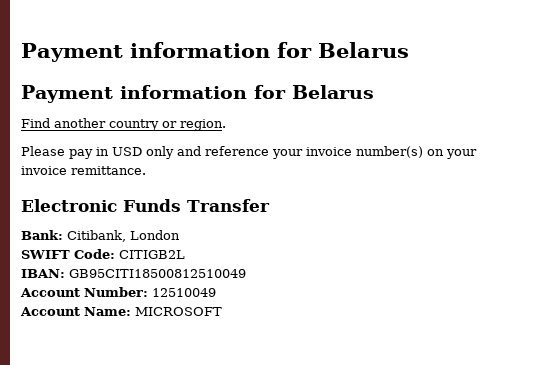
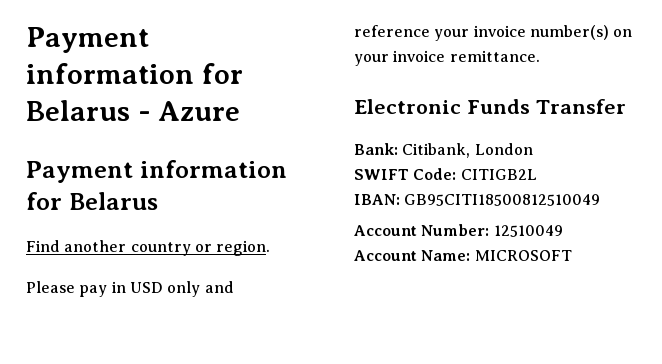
[21,42,409,62] Payment information for Belarus -> [26,27,149,53] [26,63,243,84] [26,100,240,121] Payment information for Belarus - Azure

